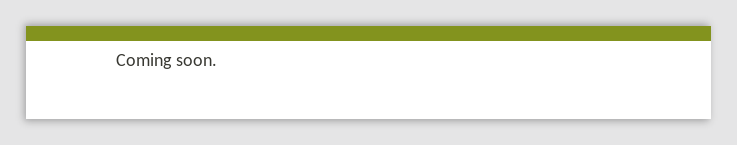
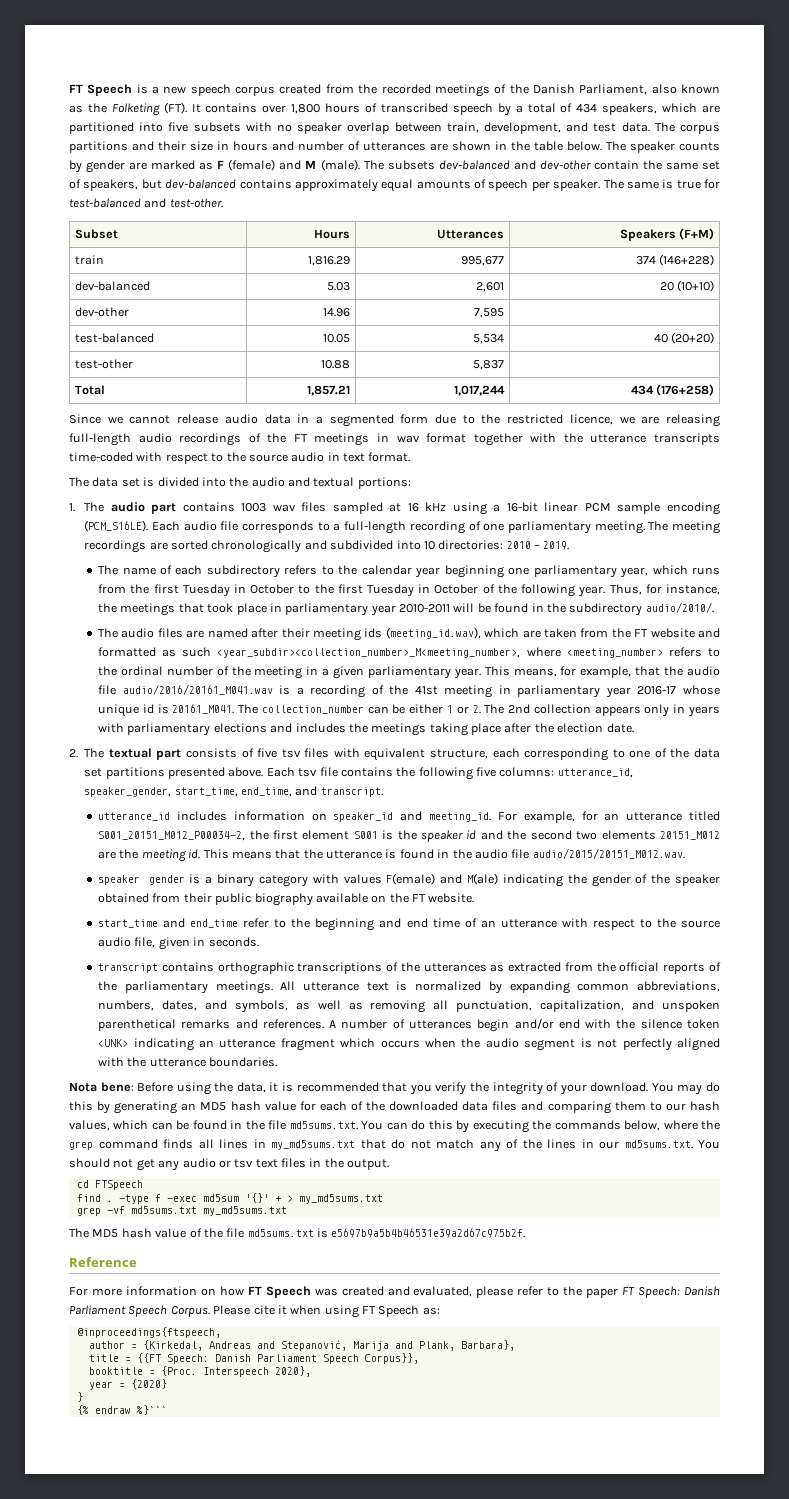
[116,53,217,69] Coming soon. -> [69,84,721,97] [69,102,721,116] [69,122,721,134] [69,141,720,153] [69,159,720,173] [69,179,720,192] [69,198,223,208] [75,229,119,239] [313,229,350,239] [436,229,504,239] [619,228,714,241] [75,255,105,265] [307,256,350,266] [460,256,504,266] [635,254,714,266] [75,281,151,291] [326,282,350,291] [475,282,504,292] [659,280,714,292] [75,307,130,317] [322,308,350,317] [473,308,504,318] [75,333,155,343] [322,334,350,343] [472,334,504,344] [653,332,714,344] [75,359,134,369] [320,360,350,369] [472,360,504,370] [75,385,106,395] [306,385,350,396] [453,385,505,396] [630,384,714,396] [69,414,720,427] [69,433,720,446] [69,452,411,464] [69,477,411,489] [69,502,720,515] [84,520,720,534] [84,540,570,553] [98,565,720,578] [98,584,720,597] [98,602,714,616] [98,627,721,641] [98,647,720,658] [98,666,720,679] [98,684,720,698] [98,704,720,717] [98,723,634,736] [69,748,721,761] [84,767,633,780] [84,786,383,797] [98,811,721,823] [98,830,720,842] [98,848,685,862] [98,873,721,887] [98,893,475,906] [98,918,721,931] [98,937,259,950] [98,962,721,975] [98,981,720,994] [98,1000,720,1013] [98,1018,720,1032] [98,1038,720,1051] [98,1057,278,1067] [69,1082,720,1095] [69,1101,720,1114] [69,1120,721,1133] [69,1139,720,1152] [69,1158,390,1171] [76,1180,143,1190] [76,1193,383,1204] [76,1206,287,1216] [69,1228,526,1238] [69,1257,137,1267] [69,1286,721,1298] [69,1305,440,1318] [76,1327,221,1338] [88,1340,515,1351] [88,1353,419,1364] [88,1366,311,1377] [88,1379,167,1390] [76,1392,83,1402] [76,1405,167,1415] FT Speech is a new speech corpus created from the recorded meetings of the Danish Parliament, also known as the Folketing (FT). It contains over 1,800 hours of transcribed speech by a total of 434 speakers, which are partitioned into five subsets with no speaker overlap between train, development, and test data. The corpus partitions and their size in hours and number of utterances are shown in the table below. The speaker counts by gender are marked as F (female) and M (male). The subsets dev-balanced and dev-other contain the same set of speakers, but dev-balanced contains approximately equal amounts of speech per speaker. The same is true for test-balanced and test-other. // Subset | Hours | Utterances | Speakers (F+M) // train | 1,816.29 | 995,677 | 374 (146+228) // dev-balanced | 5.03 | 2,601 | 20 (10+10) // dev-other | 14.96 | 7,595 | // test-balanced | 10.05 | 5,534 | 40 (20+20) // test-other | 10.88 | 5,837 | // Total | 1,857.21 | 1,017,244 | 434 (176+258) // Since we cannot release audio data in a segmented form due to the restricted licence, we are releasing full-length audio recordings of the FT meetings in wav format together with the utterance transcripts time-coded with respect to the source audio in text format. // The data set is divided into the audio and textual portions: // 1. The audio part contains 1003 wav files sampled at 16 kHz using a 16-bit linear PCM sample encoding (PCM_S16LE). Each audio file corresponds to a full-length recording of one parliamentary meeting. The meeting recordings are sorted chronologically and subdivided into 10 directories: 2010 – 2019. // The name of each subdirectory refers to the calendar year beginning one parliamentary year, which runs from the first Tuesday in October to the first Tuesday in October of the following year. Thus, for instance, the meetings that took place in parliamentary year 2010-2011 will be found in the subdirectory audio/2010/. // The audio files are named after their meeting ids (meeting_id.wav), which are taken from the FT website and formatted as such <year_subdir><collection_number>_M<meeting_number>, where <meeting_number> refers to the ordinal number of the meeting in a given parliamentary year. This means, for example, that the audio file audio/2016/20161_M041.wav is a recording of the 41st meeting in parliamentary year 2016-17 whose unique id is 20161_M041. The collection_number can be either 1 or 2. The 2nd collection appears only in years with parliamentary elections and includes the meetings taking place after the election date. // 2. The textual part consists of five tsv files with equivalent structure, each corresponding to one of the data set partitions presented above. Each tsv file contains the following five columns: utterance_id, speaker_gender, start_time, end_time, and transcript. // utterance_id includes information on speaker_id and meeting_id. For example, for an utterance titled S001_20151_M012_P00034-2, the first element S001 is the speaker id and the second two elements 20151_M012 are the meeting id. This means that the utterance is found in the audio file audio/2015/20151_M012.wav. // speaker gender is a binary category with values F(emale) and M(ale) indicating the gender of the speaker obtained from their public biography available on the FT website. // start_time and end_time refer to the beginning and end time of an utterance with respect to the source audio file, given in seconds. // transcript contains orthographic transcriptions of the utterances as extracted from the official reports of the parliamentary meetings. All utterance text is normalized by expanding common abbreviations, numbers, dates, and symbols, as well as removing all punctuation, capitalization, and unspoken parenthetical remarks and references. A number of utterances begin and/or end with the silence token <UNK> indicating an utterance fragment which occurs when the audio segment is not perfectly aligned with the utterance boundaries. // Nota bene: Before using the data, it is recommended that you verify the integrity of your download. You may do this by generating an MD5 hash value for each of the downloaded data files and comparing them to our hash values, which can be found in the file md5sums.txt. You can do this by executing the commands below, where the grep command finds all lines in my_md5sums.txt that do not match any of the lines in our md5sums.txt. You should not get any audio or tsv text files in the output. // cd FTSpeech // find . -type f -exec md5sum '{}' + > my_md5sums.txt // grep -vf md5sums.txt my_md5sums.txt // The MD5 hash value of the file md5sums.txt is e5697b9a5b4b46531e39a2d67c975b2f. // Reference // For more information on how FT Speech was created and evaluated, please refer to the paper FT Speech: Danish Parliament Speech Corpus. Please cite it when using FT Speech as: // @inproceedings{ftspeech, // author = {Kirkedal, Andreas and Stepanović, Marija and Plank, Barbara}, // title = {{FT Speech: Danish Parliament Speech Corpus}}, // booktitle = {Proc. Interspeech 2020}, // year = {2020} // } // {% endraw %}```

